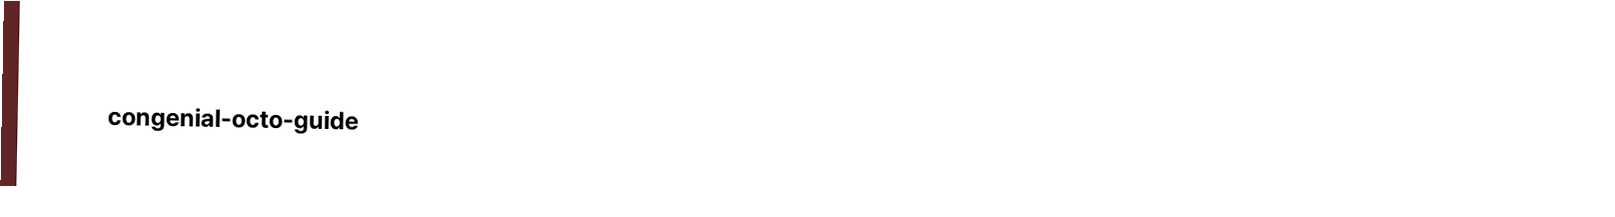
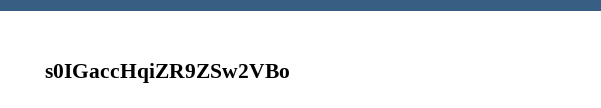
[107,105,359,136] congenial-octo-guide -> [45,63,290,83] s0IGaccHqiZR9ZSw2VBo

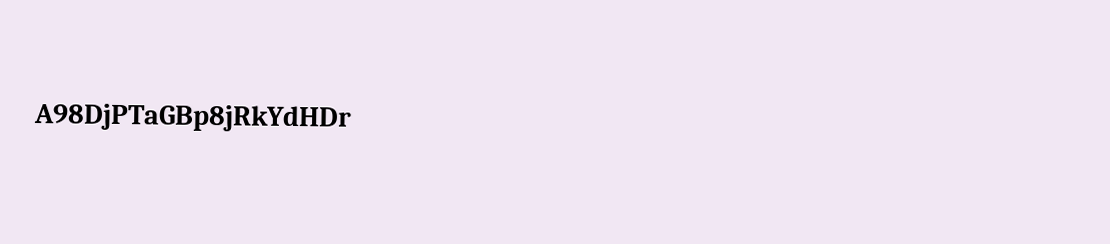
[45,63,290,83] s0IGaccHqiZR9ZSw2VBo -> [33,102,352,133] A98DjPTaGBp8jRkYdHDr

